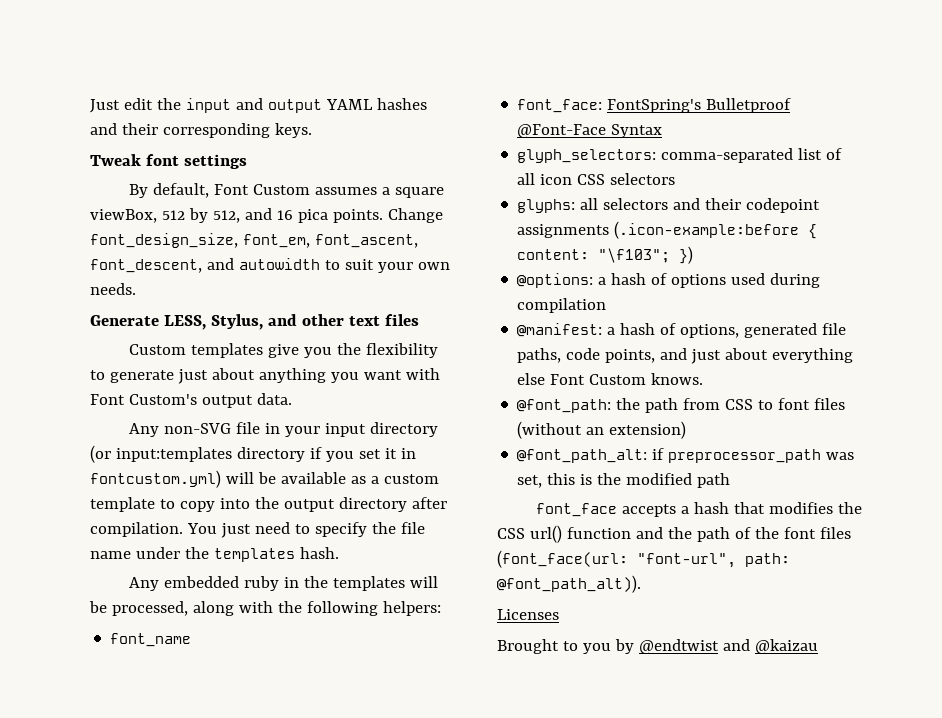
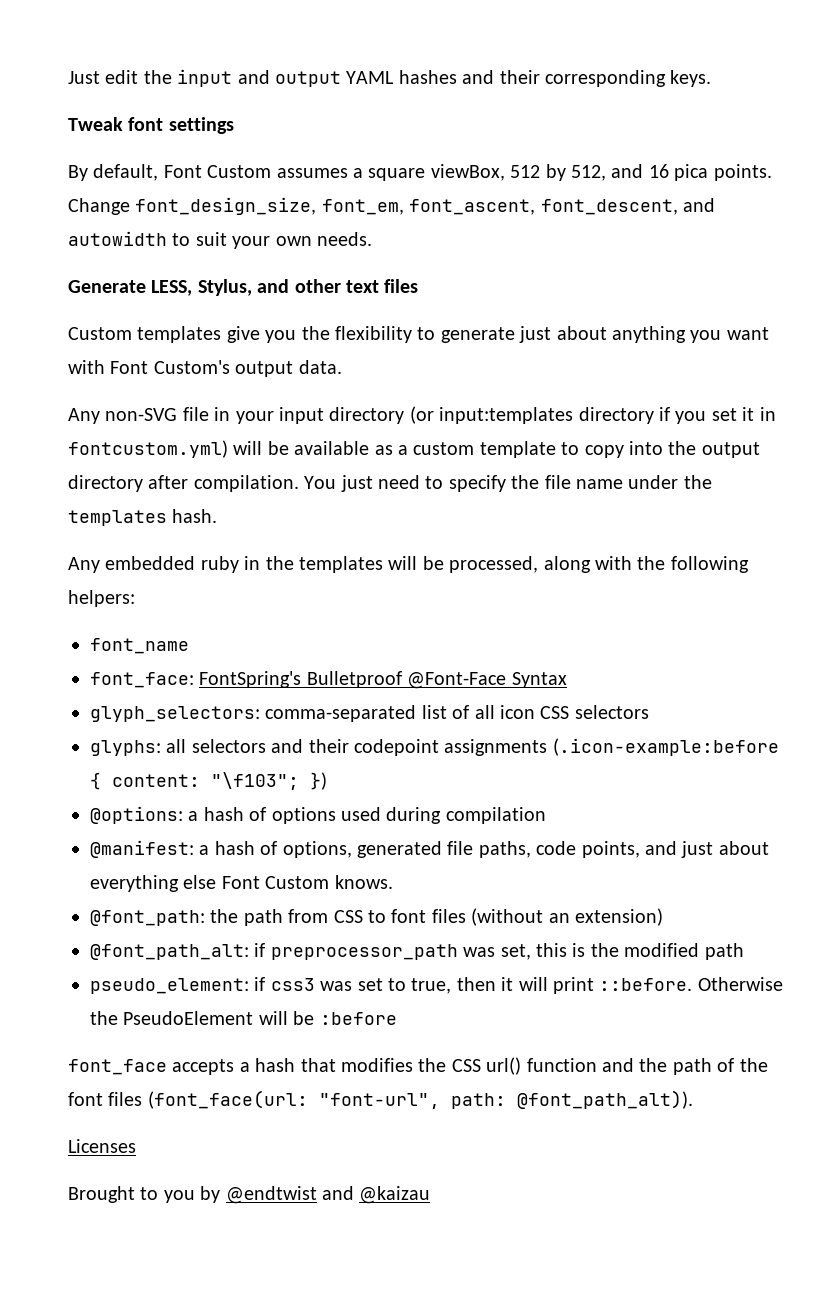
(731, 480) none -> [90,977,783,994] [90,1011,397,1025] // pseudo_element: if css3 was set to true, then it will print ::before. Otherwise the PseudoElement will be :before

